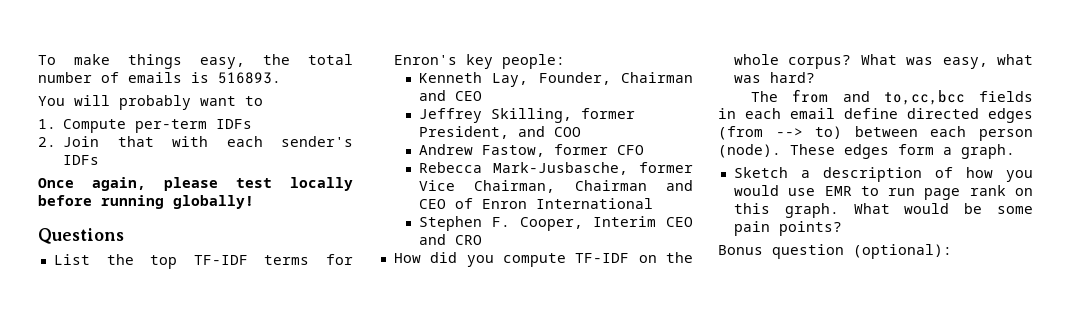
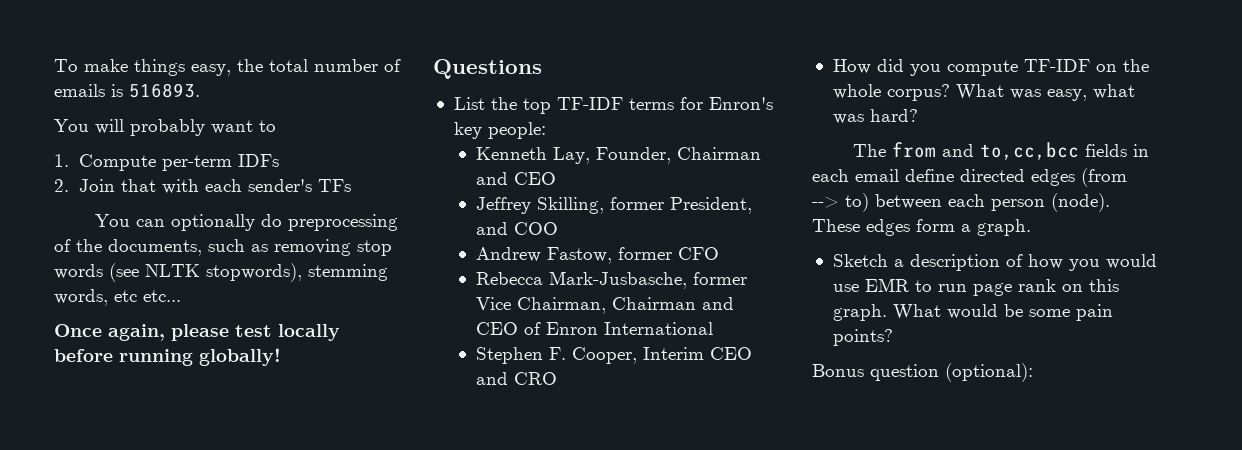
[63,155,100,165] IDFs -> [317,179,351,192] [94,214,398,231] [54,239,392,256] [54,263,388,282] [54,289,181,306] TFs // You can optionally do preprocessing of the documents, such as removing stop words (see NLTK stopwords), stemming words, etc etc...

